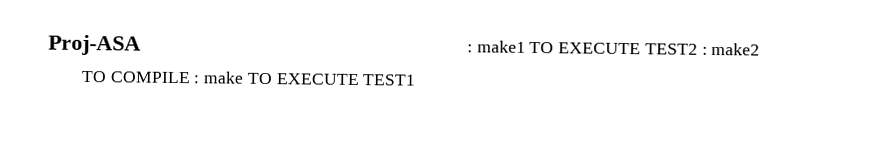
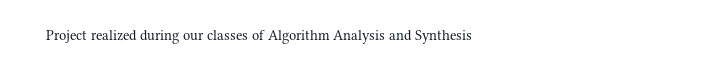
[48,34,141,56] [80,70,417,86] [467,40,761,56] Proj-ASA // TO COMPILE : make TO EXECUTE TEST1 : make1 TO EXECUTE TEST2 : make2 -> [46,30,472,44] Project realized during our classes of Algorithm Analysis and Synthesis

